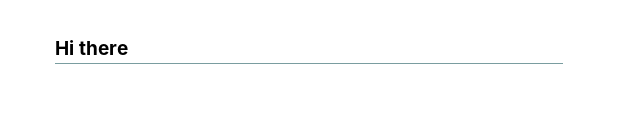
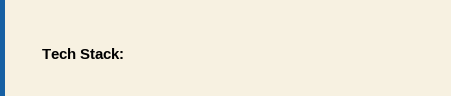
[55,40,129,55] Hi there -> [42,48,125,59] Tech Stack:

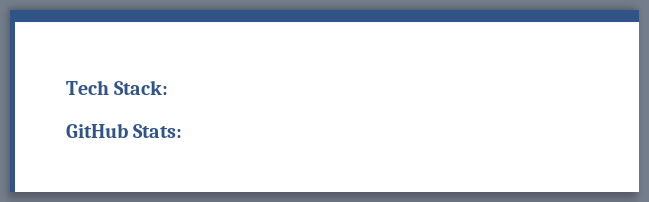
(125, 53) none -> [66,123,183,138] // GitHub Stats:

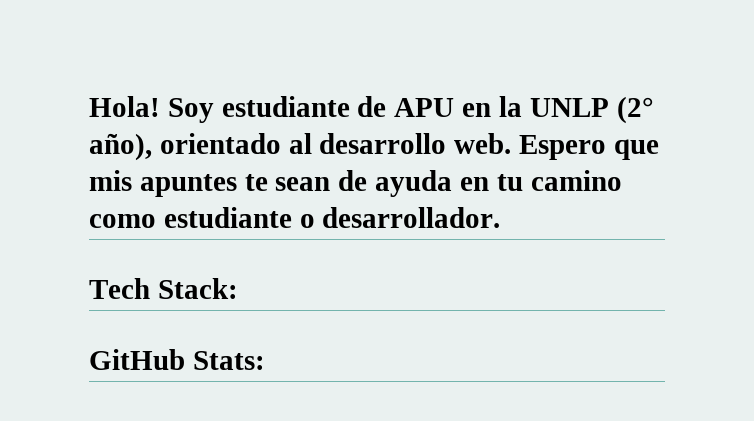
(66, 87) none -> [89,96,654,124] [89,133,659,161] [89,170,622,197] [89,207,501,228] Hola! Soy estudiante de APU en la UNLP (2° año), orientado al desarrollo web. Espero que mis apuntes te sean de ayuda en tu camino como estudiante o desarrollador. //

